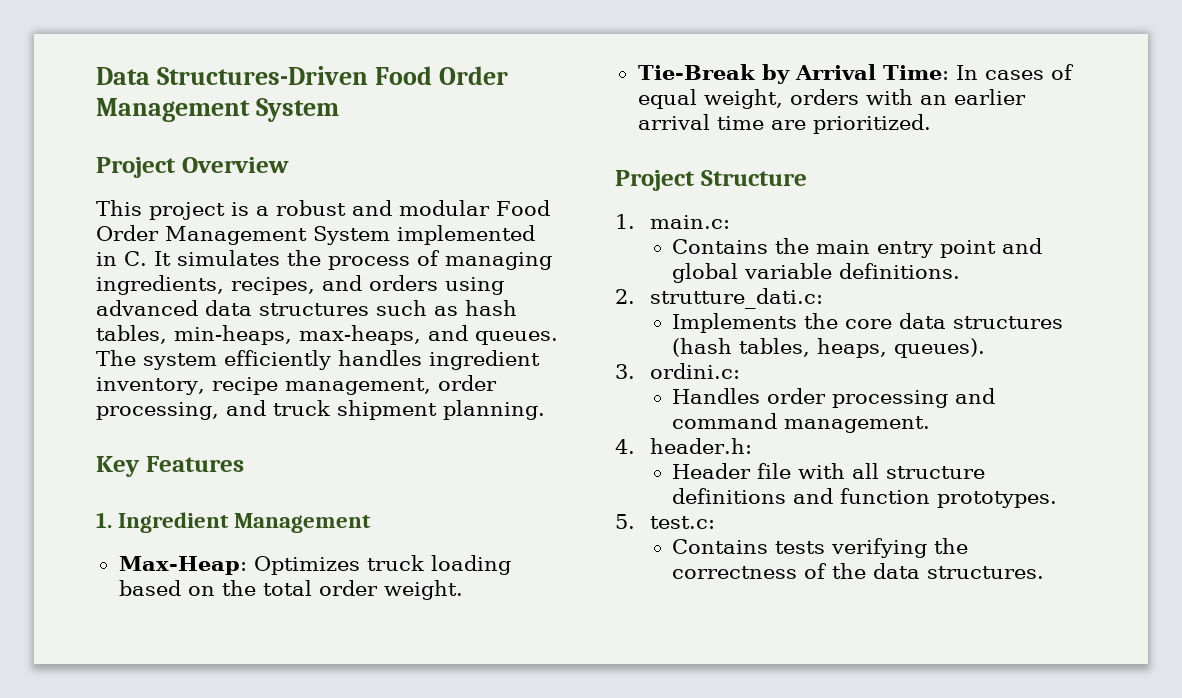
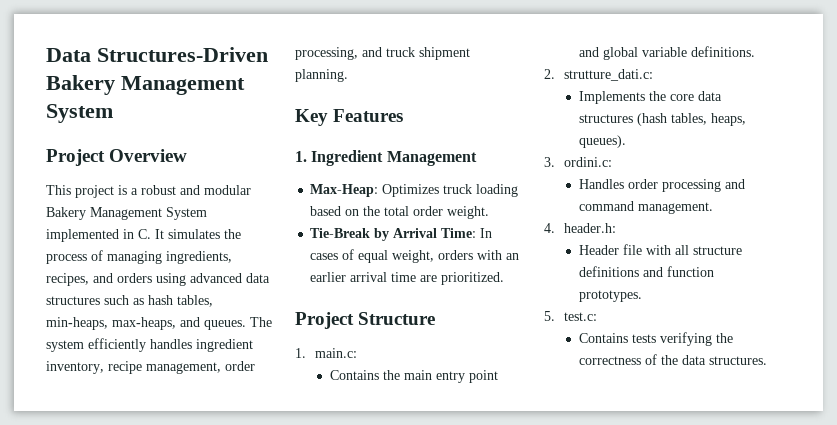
[374,66,508,85] Food Order -> [46,75,115,95] Bakery
[496,200,550,216] [96,225,159,241] Food Order -> [46,207,86,220] Bakery

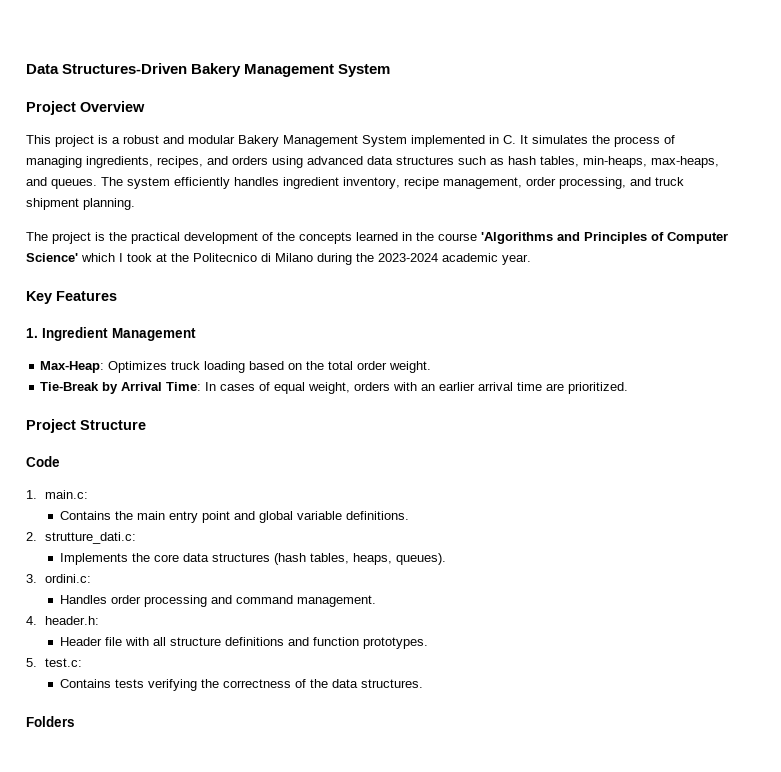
(348, 75) none -> [26,232,728,244] [26,253,531,265] // The project is the practical development of the concepts learned in the course 'Algorithms and Principles of Computer Science' which I took at the Politecnico di Milano during the 2023-2024 academic year.
(436, 318) none -> [26,456,60,467] // Code
(768, 360) none -> [26,716,75,727] // Folders

